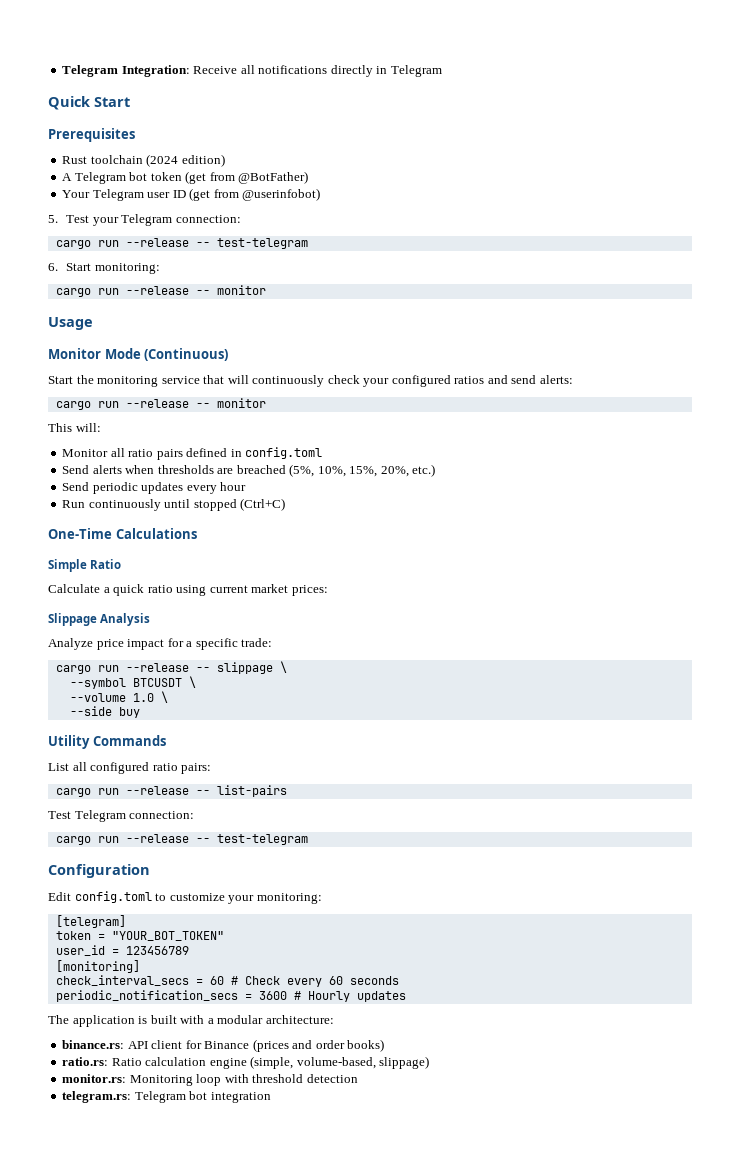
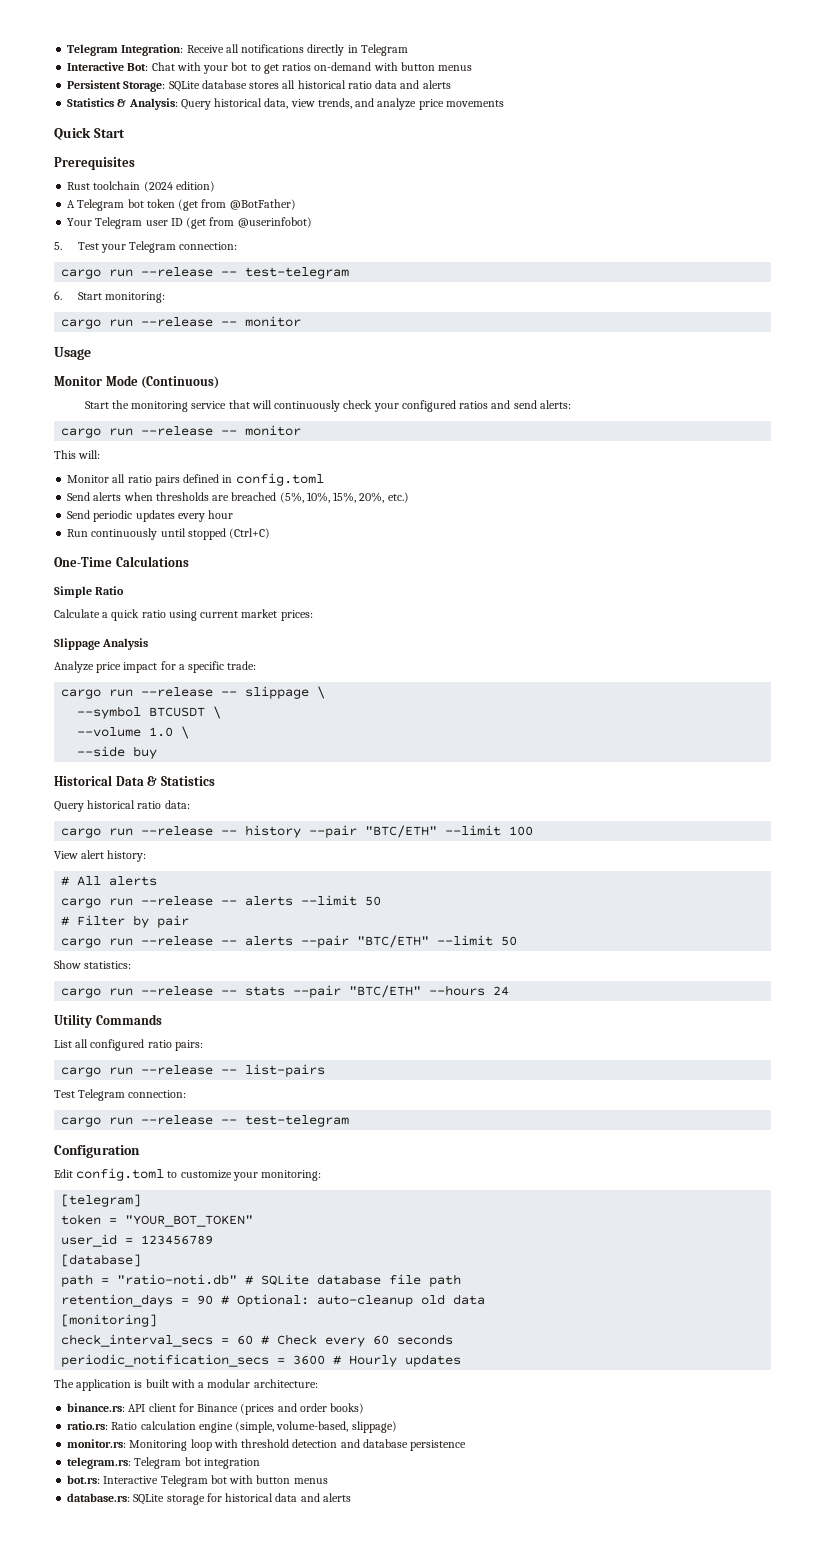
(442, 71) none -> [67,62,473,74] [67,80,451,92] [67,98,504,110] // Interactive Bot: Chat with your bot to get ratios on-demand with button menus // Persistent Storage: SQLite database stores all historical ratio data and alerts // Statistics & Analysis: Query historical data, view trends, and analyze price movements
(140, 712) none -> [54,775,215,786] [54,800,190,812] [61,825,534,838] [54,850,147,862] [61,876,158,886] [61,895,382,908] [61,915,190,928] [61,935,518,948] [54,960,132,969] [61,985,510,998] // Historical Data & Statistics // Query historical ratio data: // cargo run --release -- history --pair "BTC/ETH" --limit 100 // View alert history: // # All alerts // cargo run --release -- alerts --limit 50 // # Filter by pair // cargo run --release -- alerts --pair "BTC/ETH" --limit 50 // Show statistics: // cargo run --release -- stats --pair "BTC/ETH" --hours 24
(189, 950) none -> [61,1254,142,1267] [61,1274,462,1287] [61,1294,486,1307] // [database] // path = "ratio-noti.db" # SQLite database file path // retention_days = 90 # Optional: auto-cleanup old data
(358, 1078) none -> [340,1439,467,1451] and database persistence
(271, 1097) none -> [67,1475,328,1487] [67,1493,351,1505] // bot.rs: Interactive Telegram bot with button menus // database.rs: SQLite storage for historical data and alerts

